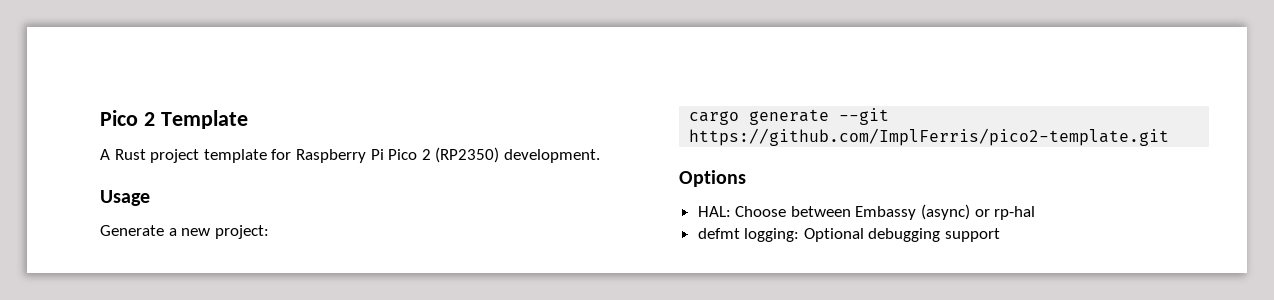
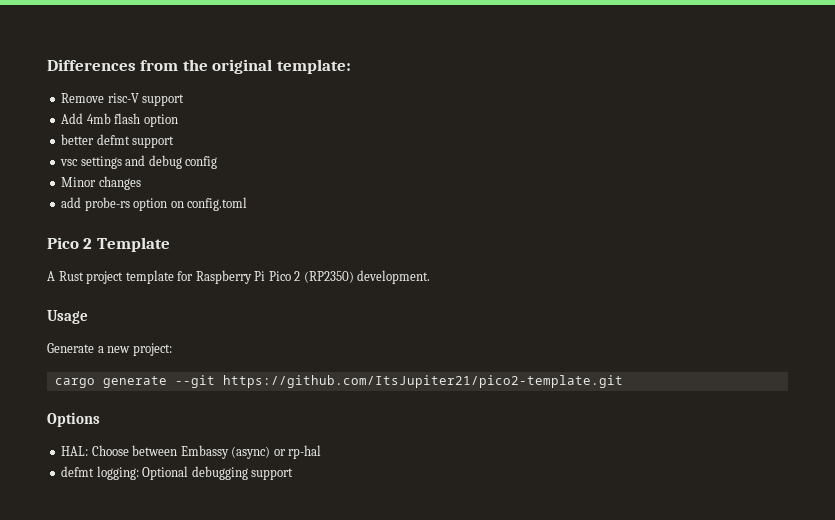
(100, 118) none -> [47,59,351,74] [61,93,185,106] [61,113,178,127] [61,134,175,148] [60,155,218,169] [61,176,141,190] [61,197,248,211] Differences from the original template: // Remove risc-V support // Add 4mb flash option // better defmt support // vsc settings and debug config // Minor changes // add probe-rs option on config.toml //
[689,128,1170,146] https://github.com/ImplFerris/pico2-template.git -> [222,375,623,388] https://github.com/ItsJupiter21/pico2-template.git

